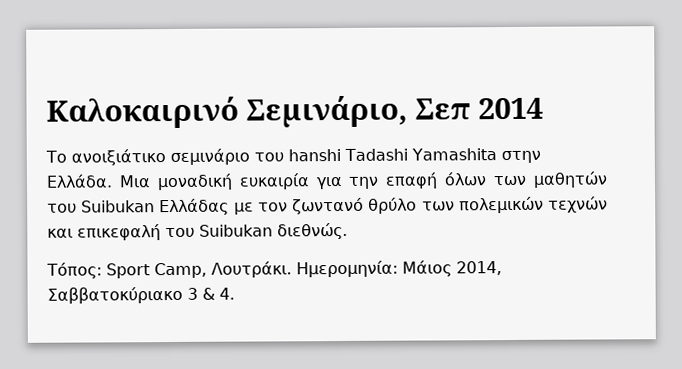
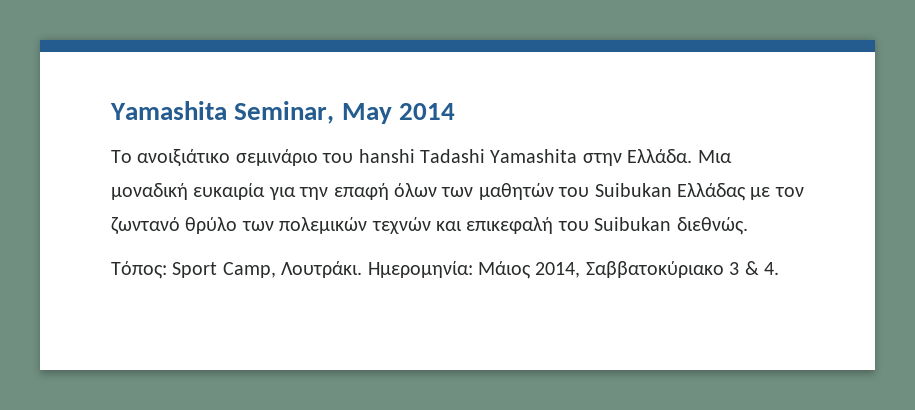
[46,95,471,129] Καλοκαιρινό Σεμινάριο, Σεπ -> [110,101,392,124] Yamashita Seminar, May

